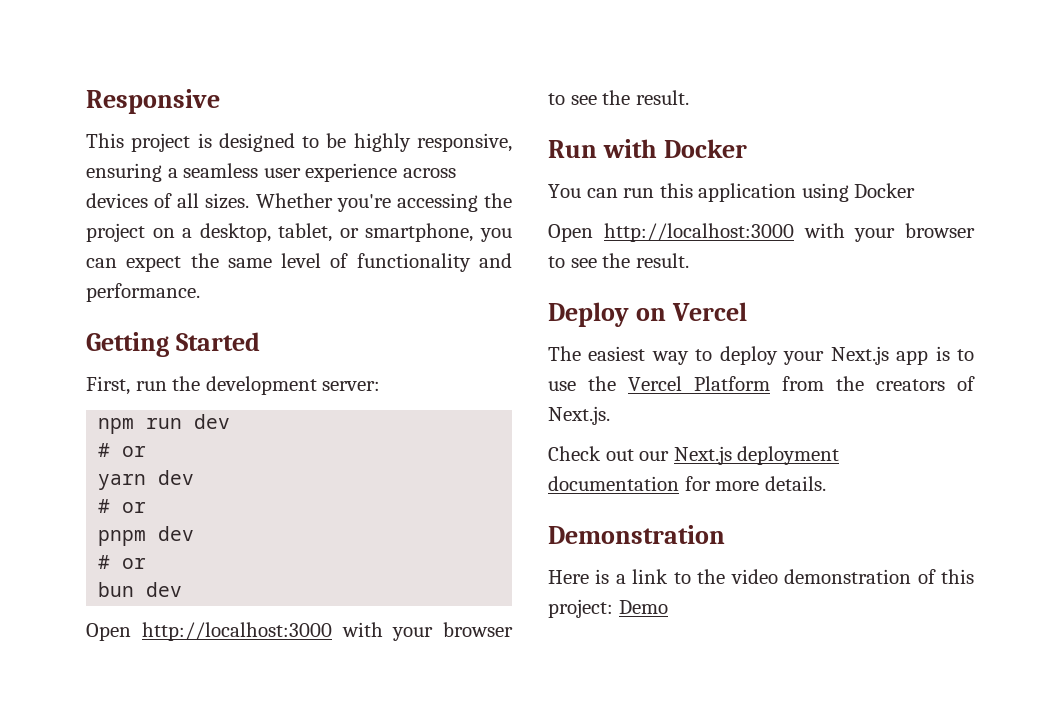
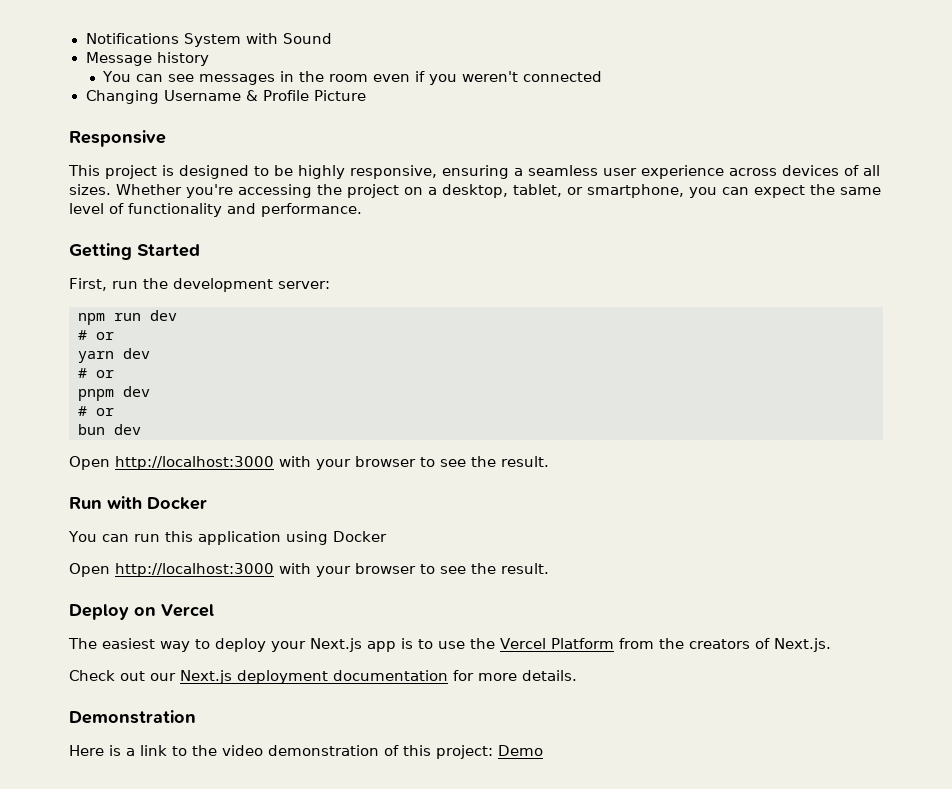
(86, 101) none -> [85,33,332,47] [85,52,209,66] [102,71,603,85] [85,90,366,104] Notifications System with Sound // Message history // You can see messages in the room even if you weren't connected // Changing Username & Profile Picture //

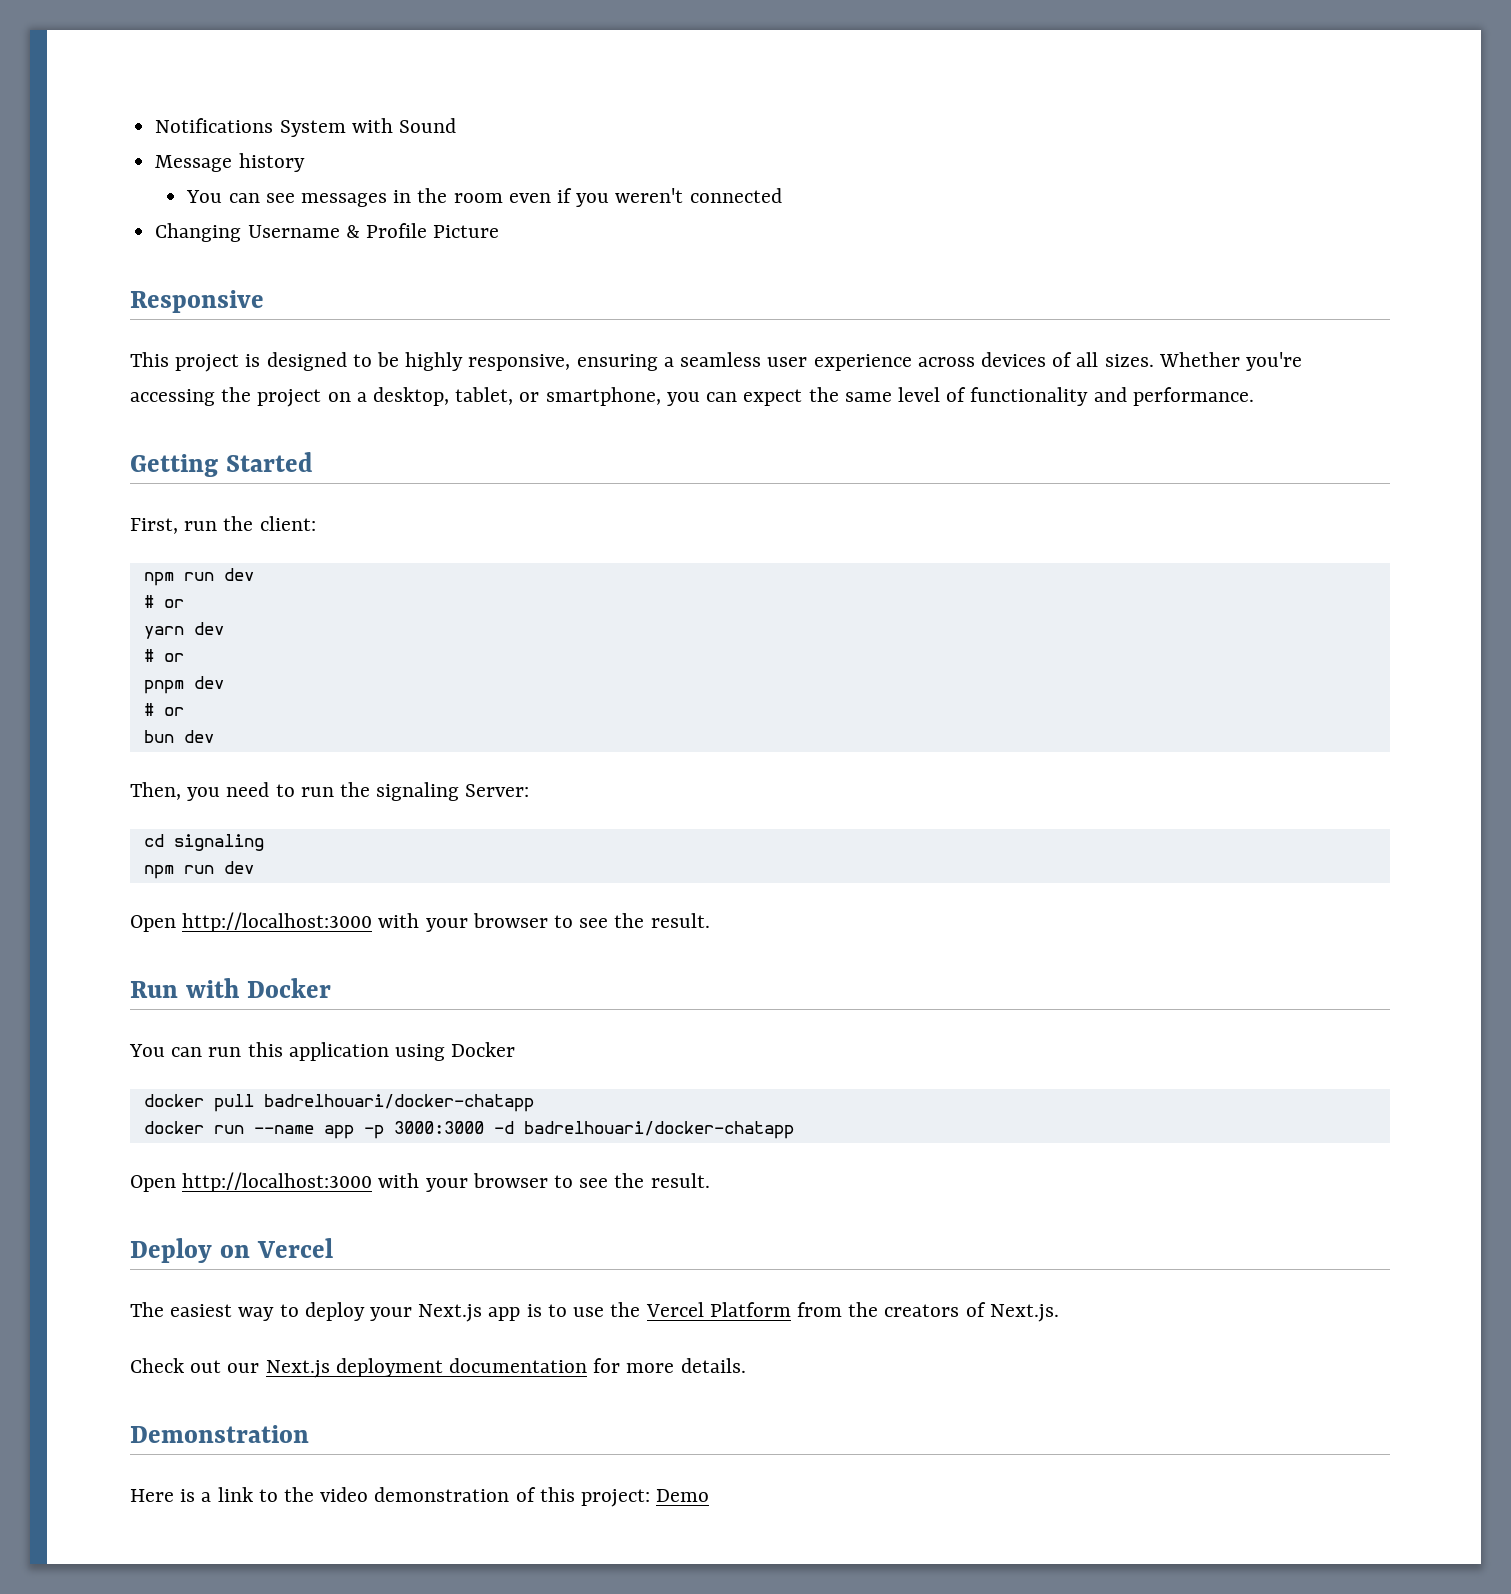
[172,278,330,292] development server: -> [259,516,316,531] client:
(141, 429) none -> [130,782,530,801] [143,834,264,851] [143,861,254,879] // Then, you need to run the signaling Server: // cd signaling // npm run dev
(387, 536) none -> [143,1094,534,1112] [143,1121,794,1139] // docker pull badrelhouari/docker-chatapp // docker run --name app -p 3000:3000 -d badrelhouari/docker-chatapp

